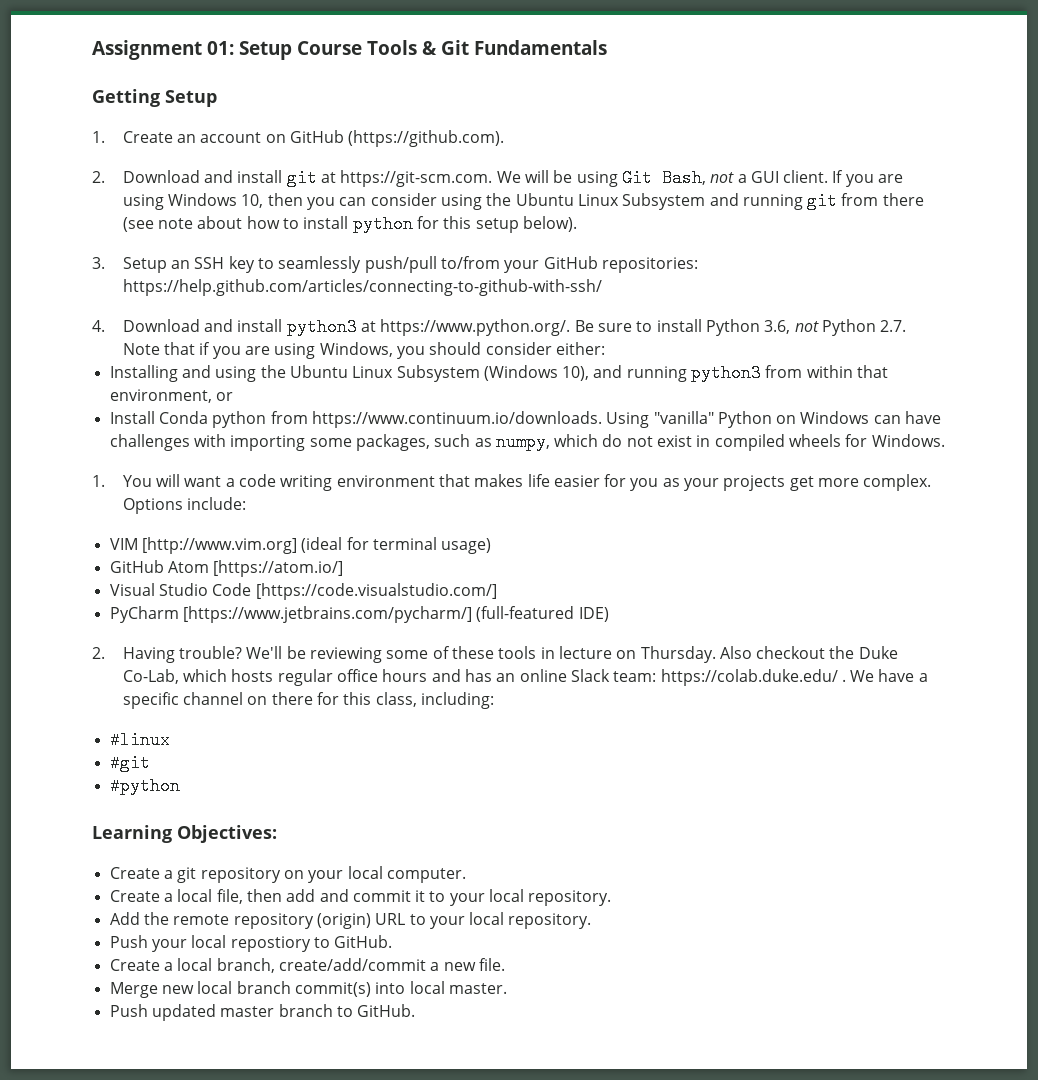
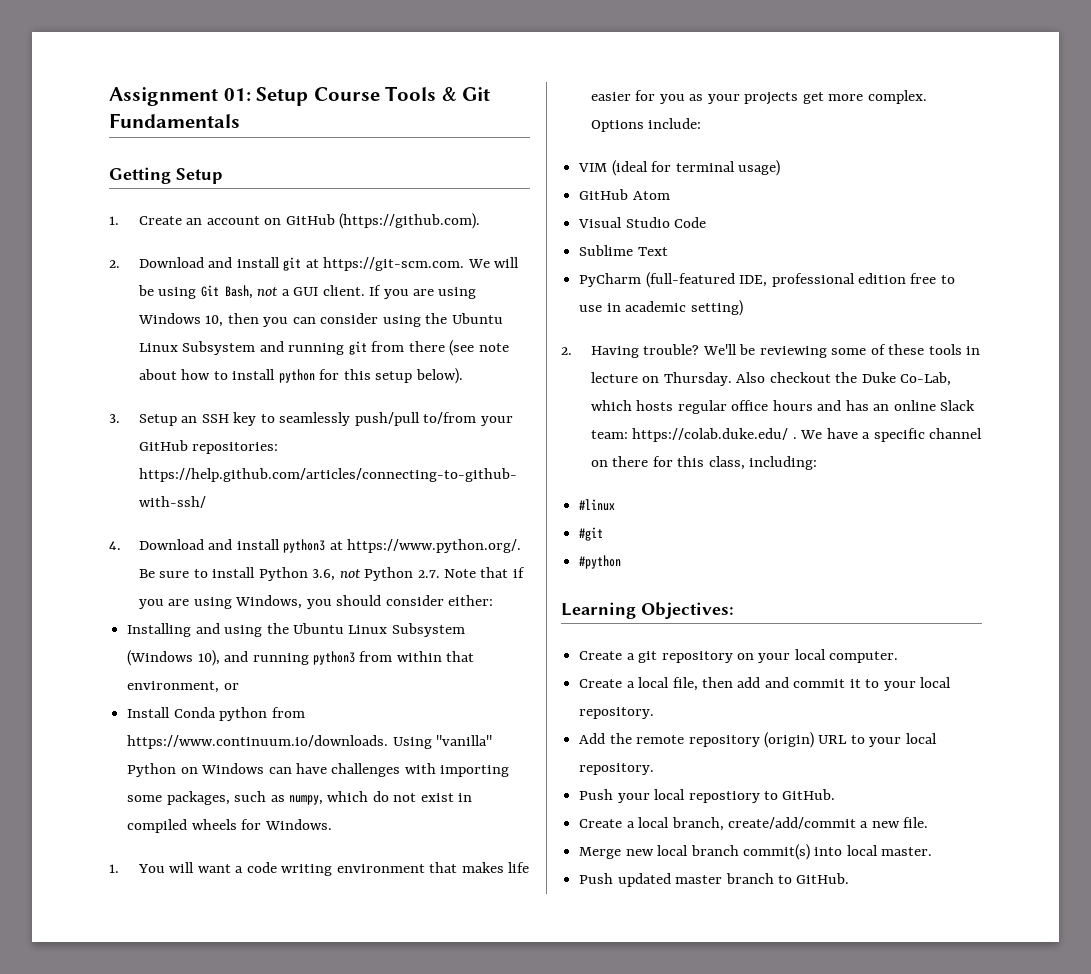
[141,537,297,554] [http://www.vim.org] -> (608, 167) none
[213,560,344,577] [https://atom.io/] -> (670, 195) none
[255,583,497,600] [https://code.visualstudio.com/] -> [579,245,668,256] // Sublime Text
[182,606,609,623] [https://www.jetbrains.com/pycharm/] (full-featured IDE) -> [645,272,955,288] [579,300,743,316] (full-featured IDE, professional edition free to use in academic setting)

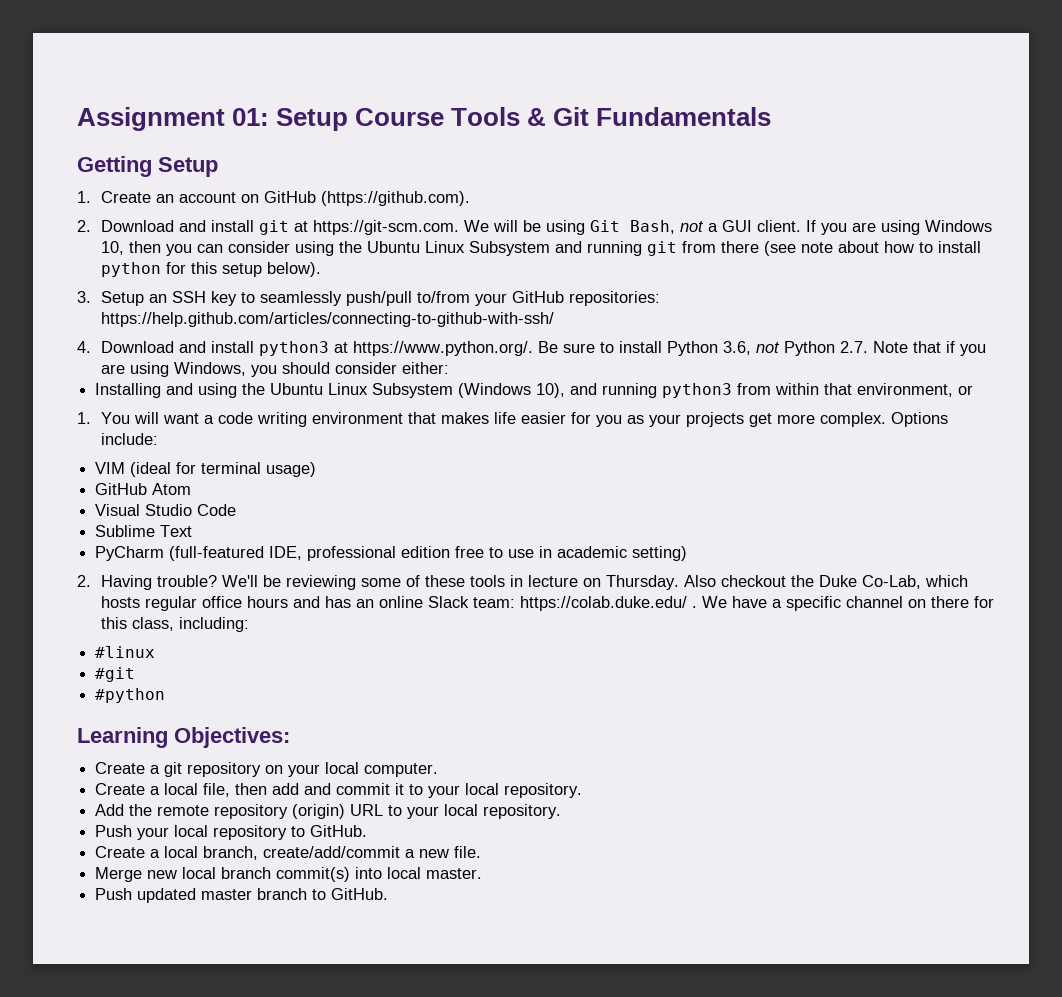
[127,707,305,721] [127,735,493,749] [127,763,510,777] [127,791,473,805] [127,819,332,833] // Install Conda python from https://www.continuum.io/downloads. Using "vanilla" Python on Windows can have challenges with importing some packages, such as numpy, which do not exist in compiled wheels for Windows. -> (974, 390) none
[688,791,760,803] repostiory -> [213,825,288,840] repository

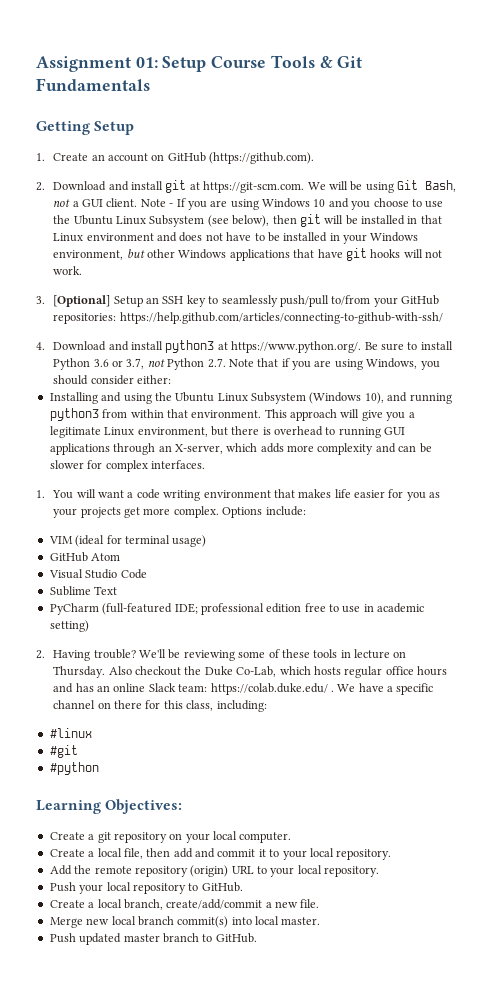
(802, 226) none -> [140,199,174,207] Note -
[101,241,982,256] [101,262,322,277] 10, then you can consider using the Ubuntu Linux Subsystem and running git from there (see note about how to install python for this setup below). -> [313,198,444,210] [53,214,442,227] [53,232,419,244] [53,248,443,261] [53,266,83,275] 10 and you choose to use the Ubuntu Linux Subsystem (see below), then git will be installed in that Linux environment and does not have to be installed in your Windows environment, but other Windows applications that have git hooks will not work.
(91, 297) none -> [53,295,111,307] [Optional]
[723,341,752,355] 3.6, -> [93,358,145,369] 3.6 or 3.7,
[857,383,974,397] environment, or -> [191,409,415,421] [49,426,406,438] [49,443,432,455] [49,460,205,472] environment. This approach will give you a legitimate Linux environment, but there is overhead to running GUI applications through an X-server, which adds more complexity and can be slower for complex interfaces.
[269,546,303,560] IDE, -> [174,603,198,614] IDE;

